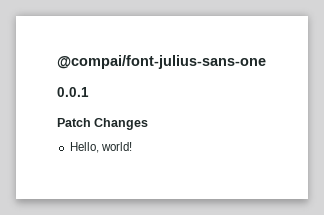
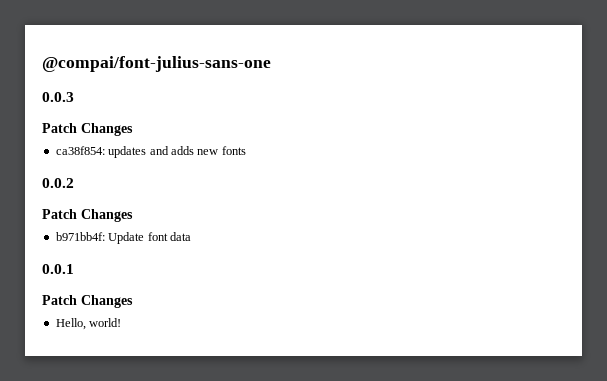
(266, 62) none -> [42,92,74,102] [42,123,133,136] [55,146,246,158] [42,178,74,188] [42,209,133,222] [55,232,191,244] // 0.0.3 // Patch Changes // ca38f854: updates and adds new fonts // 0.0.2 // Patch Changes // b971bb4f: Update font data

